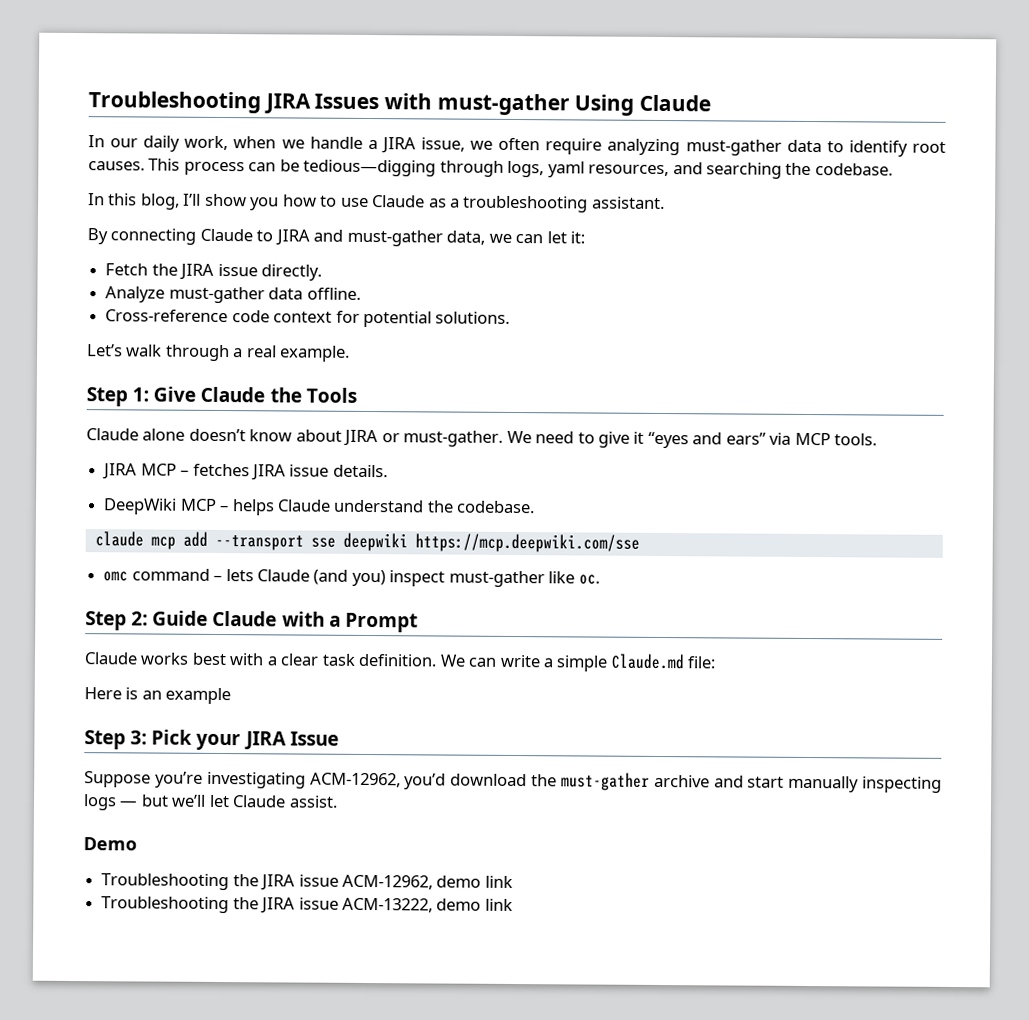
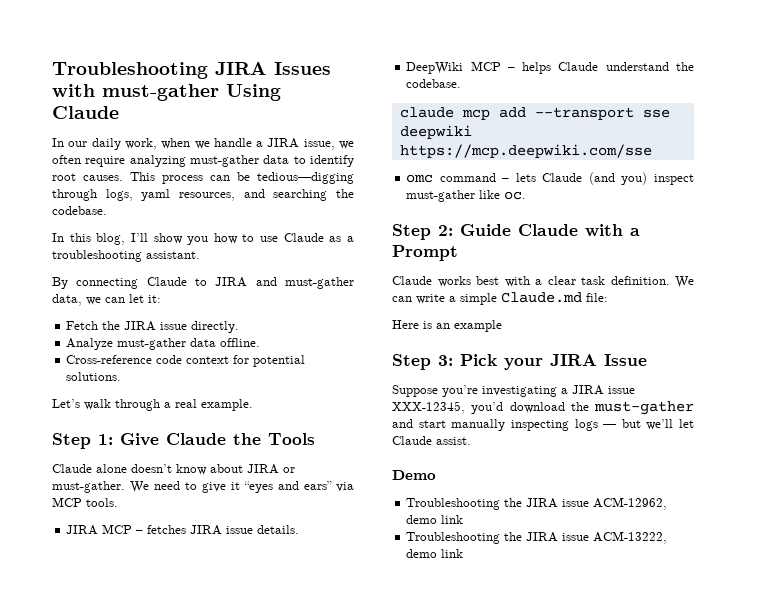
[309,772,401,788] ACM-12962, -> [561,385,635,395] [392,401,465,414] a JIRA issue XXX-12345,
[653,774,710,788] archive -> (694, 408) none

